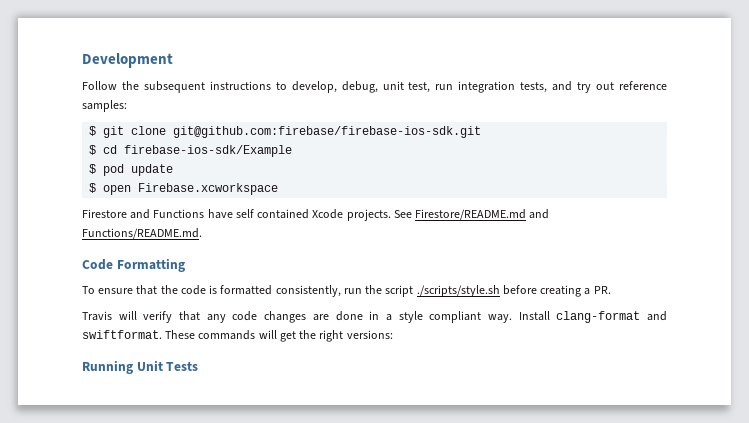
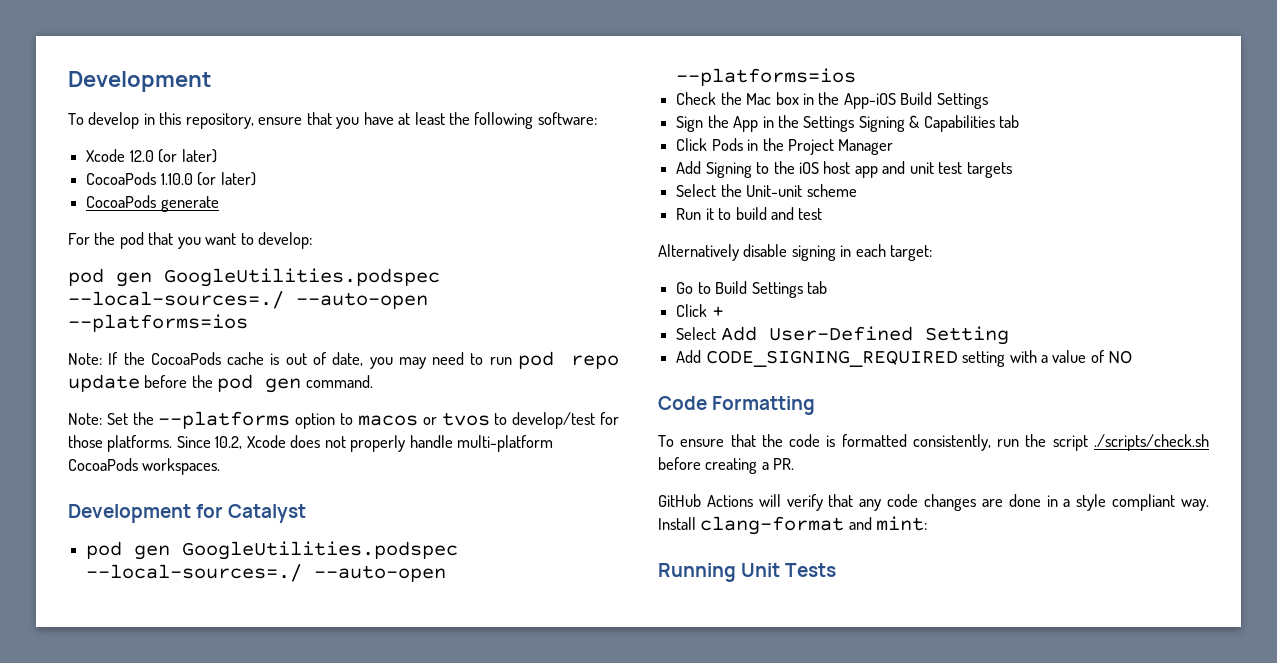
[82,81,667,93] [82,100,127,112] [89,126,482,138] [89,145,293,157] [89,164,174,176] [89,183,279,195] [82,209,550,221] [82,228,202,239] Follow the subsequent instructions to develop, debug, unit test, run integration tests, and try out reference samples: // $ git clone git@github.com:firebase/firebase-ios-sdk.git // $ cd firebase-ios-sdk/Example // $ pod update // $ open Firebase.xcworkspace // Firestore and Functions have self contained Xcode projects. See Firestore/README.md and Functions/README.md. -> [68,112,597,129] [86,149,217,163] [86,172,256,186] [86,195,219,212] [68,232,313,249] [68,268,440,287] [68,291,428,309] [68,314,248,332] [68,351,619,369] [68,374,373,393] [68,411,619,429] [68,435,554,452] [68,458,221,475] [68,504,307,523] [86,541,459,560] [86,564,447,582] [676,68,857,86] [676,92,988,109] [676,115,1020,132] [676,138,894,155] [676,161,1012,178] [676,184,857,197] [676,207,823,220] [658,244,933,261] [676,281,827,298] [676,304,724,317] [676,326,1009,345] [676,350,1133,367] To develop in this repository, ensure that you have at least the following software: // Xcode 12.0 (or later) // CocoaPods 1.10.0 (or later) // CocoaPods generate // For the pod that you want to develop: // pod gen GoogleUtilities.podspec --local-sources=./ --auto-open --platforms=ios // Note: If the CocoaPods cache is out of date, you may need to run pod repo update before the pod gen command. // Note: Set the --platforms option to macos or tvos to develop/test for those platforms. Since 10.2, Xcode does not properly handle multi-platform CocoaPods workspaces. // Development for Catalyst // pod gen GoogleUtilities.podspec --local-sources=./ --auto-open --platforms=ios // Check the Mac box in the App-iOS Build Settings // Sign the App in the Settings Signing & Capabilities tab // Click Pods in the Project Manager // Add Signing to the iOS host app and unit test targets // Select the Unit-unit scheme // Run it to build and test // Alternatively disable signing in each target: // Go to Build Settings tab // Click + // Select Add User-Defined Setting // Add CODE_SIGNING_REQUIRED setting with a value of NO
[416,285,500,297] ./scripts/style.sh -> [1094,434,1210,451] ./scripts/check.sh
[82,311,112,321] Travis -> [658,494,753,507] GitHub Actions
[82,330,393,342] swiftformat. These commands will get the right versions: -> [876,516,928,531] mint:

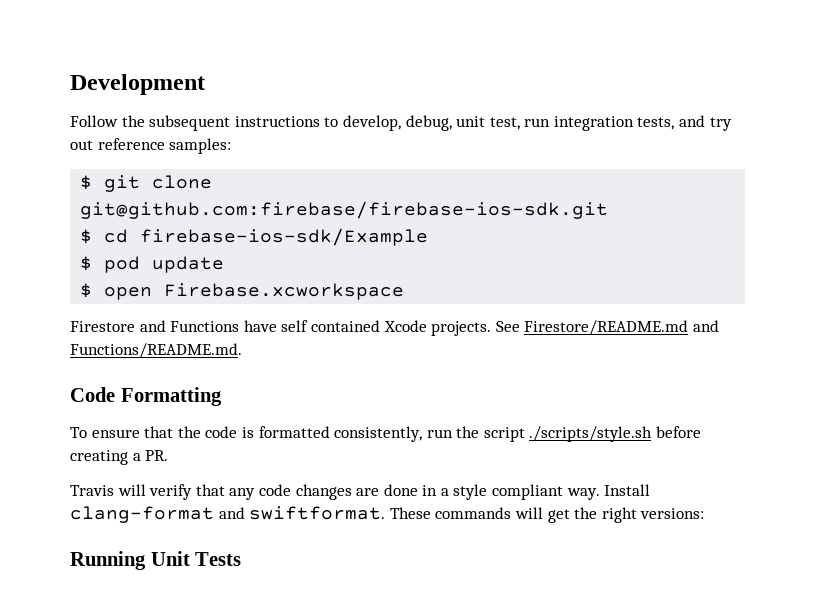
[68,112,597,129] [86,149,217,163] [86,172,256,186] [86,195,219,212] [68,232,313,249] [68,268,440,287] [68,291,428,309] [68,314,248,332] [68,351,619,369] [68,374,373,393] [68,411,619,429] [68,435,554,452] [68,458,221,475] [68,504,307,523] [86,541,459,560] [86,564,447,582] [676,68,857,86] [676,92,988,109] [676,115,1020,132] [676,138,894,155] [676,161,1012,178] [676,184,857,197] [676,207,823,220] [658,244,933,261] [676,281,827,298] [676,304,724,317] [676,326,1009,345] [676,350,1133,367] To develop in this repository, ensure that you have at least the following software: // Xcode 12.0 (or later) // CocoaPods 1.10.0 (or later) // CocoaPods generate // For the pod that you want to develop: // pod gen GoogleUtilities.podspec --local-sources=./ --auto-open --platforms=ios // Note: If the CocoaPods cache is out of date, you may need to run pod repo update before the pod gen command. // Note: Set the --platforms option to macos or tvos to develop/test for those platforms. Since 10.2, Xcode does not properly handle multi-platform CocoaPods workspaces. // Development for Catalyst // pod gen GoogleUtilities.podspec --local-sources=./ --auto-open --platforms=ios // Check the Mac box in the App-iOS Build Settings // Sign the App in the Settings Signing & Capabilities tab // Click Pods in the Project Manager // Add Signing to the iOS host app and unit test targets // Select the Unit-unit scheme // Run it to build and test // Alternatively disable signing in each target: // Go to Build Settings tab // Click + // Select Add User-Defined Setting // Add CODE_SIGNING_REQUIRED setting with a value of NO -> [70,115,732,131] [70,138,232,154] [80,175,213,192] [80,201,609,219] [80,228,429,246] [80,256,225,273] [80,283,405,300] [70,320,719,336] [70,343,242,358] Follow the subsequent instructions to develop, debug, unit test, run integration tests, and try out reference samples: // $ git clone git@github.com:firebase/firebase-ios-sdk.git // $ cd firebase-ios-sdk/Example // $ pod update // $ open Firebase.xcworkspace // Firestore and Functions have self contained Xcode projects. See Firestore/README.md and Functions/README.md.
[1094,434,1210,451] ./scripts/check.sh -> [529,426,653,442] ./scripts/style.sh
[658,494,753,507] GitHub Actions -> [70,485,114,496] Travis
[876,516,928,531] mint: -> [249,506,705,523] swiftformat. These commands will get the right versions:

